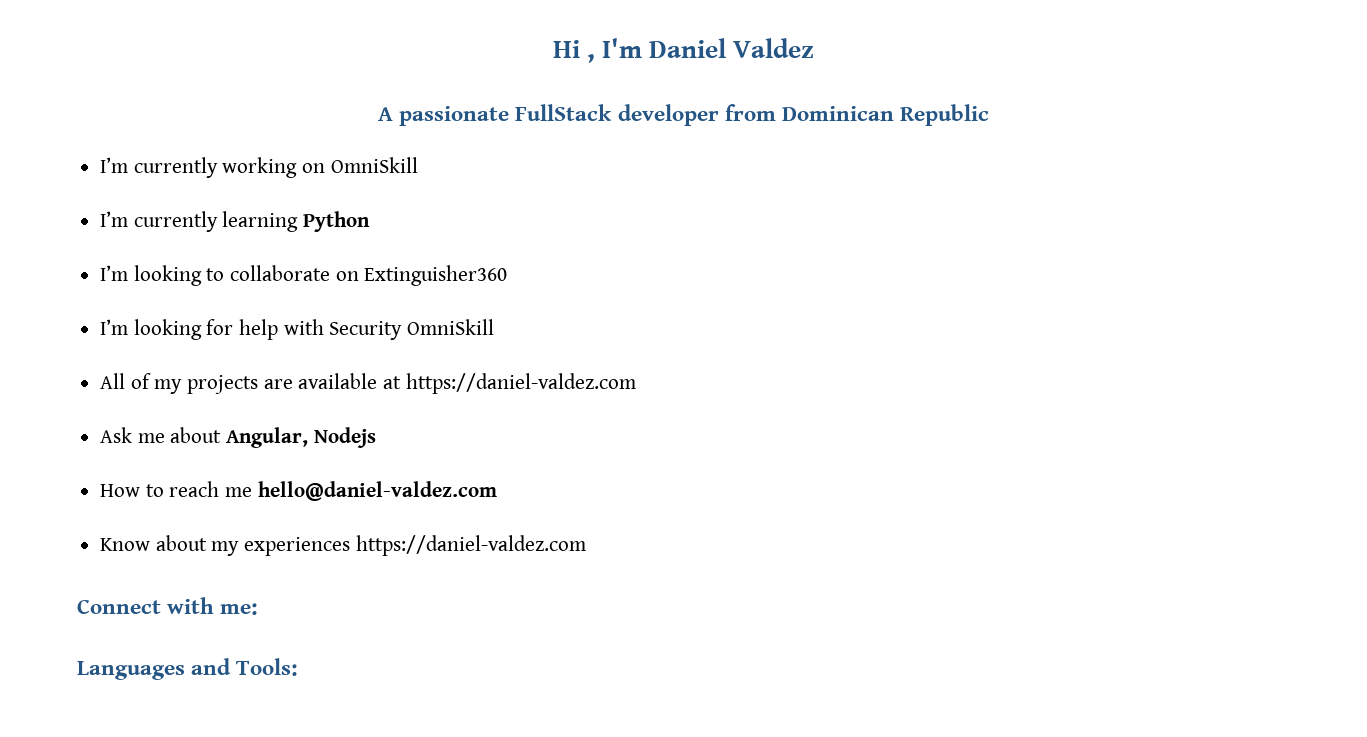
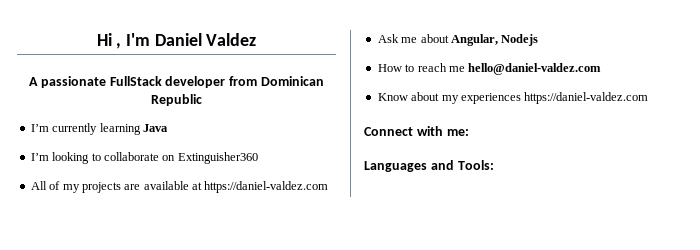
[100,157,418,178] // I’m currently working on OmniSkill -> (202, 100) none
[303,211,371,232] Python -> [142,124,168,132] Java
[100,319,495,340] // I’m looking for help with Security OmniSkill -> (258, 158) none

